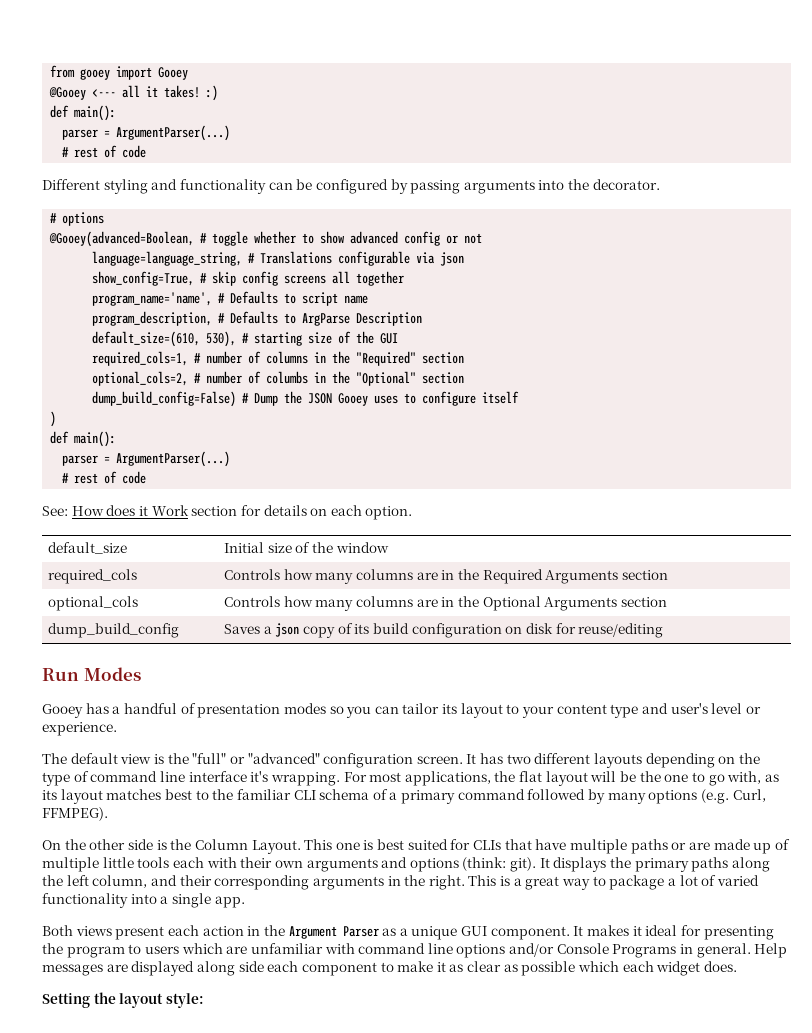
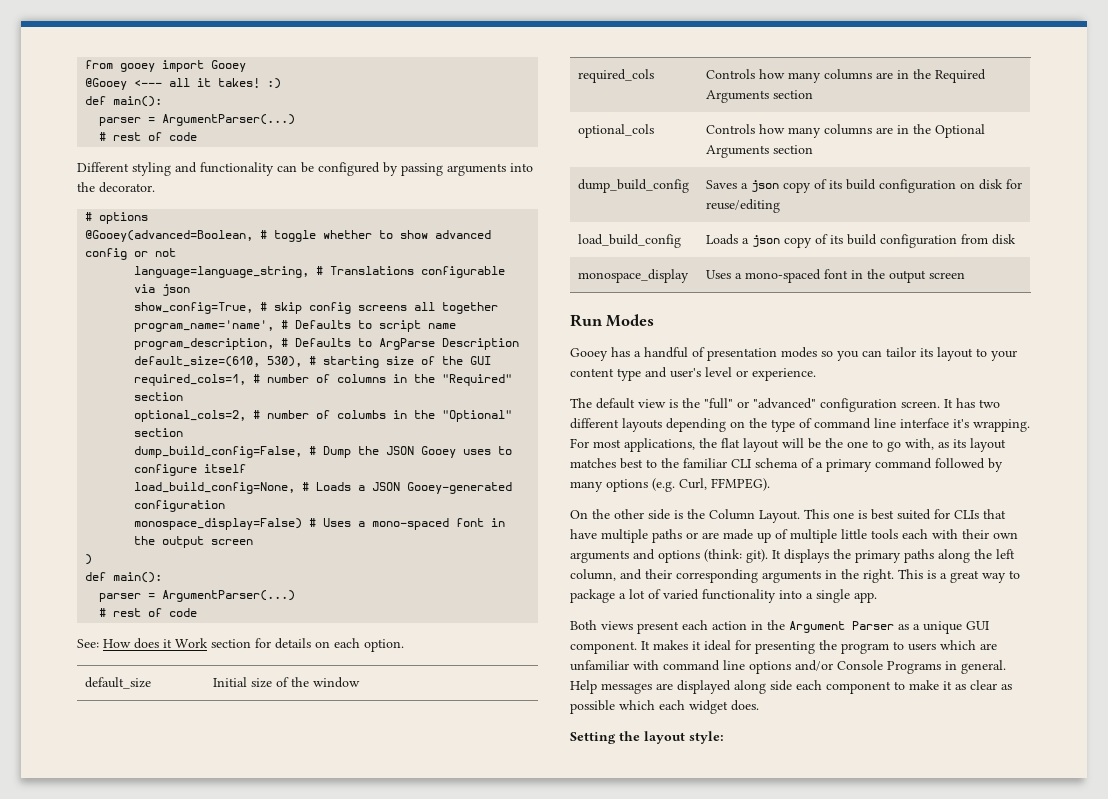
[92,391,237,407] dump_build_config=False) -> [134,446,303,458] dump_build_config=False,
(520, 397) none -> [134,482,513,494] [134,500,226,512] [134,518,506,530] [134,536,254,548] // load_build_config=None, # Loads a JSON Gooey-generated configuration // monospace_display=False) # Uses a mono-spaced font in the output screen
(664, 630) none -> [578,234,682,248] [706,234,1017,248] [578,269,690,283] [706,269,966,283] // load_build_config | Loads a json copy of its build configuration from disk // monospace_display | Uses a mono-spaced font in the output screen

